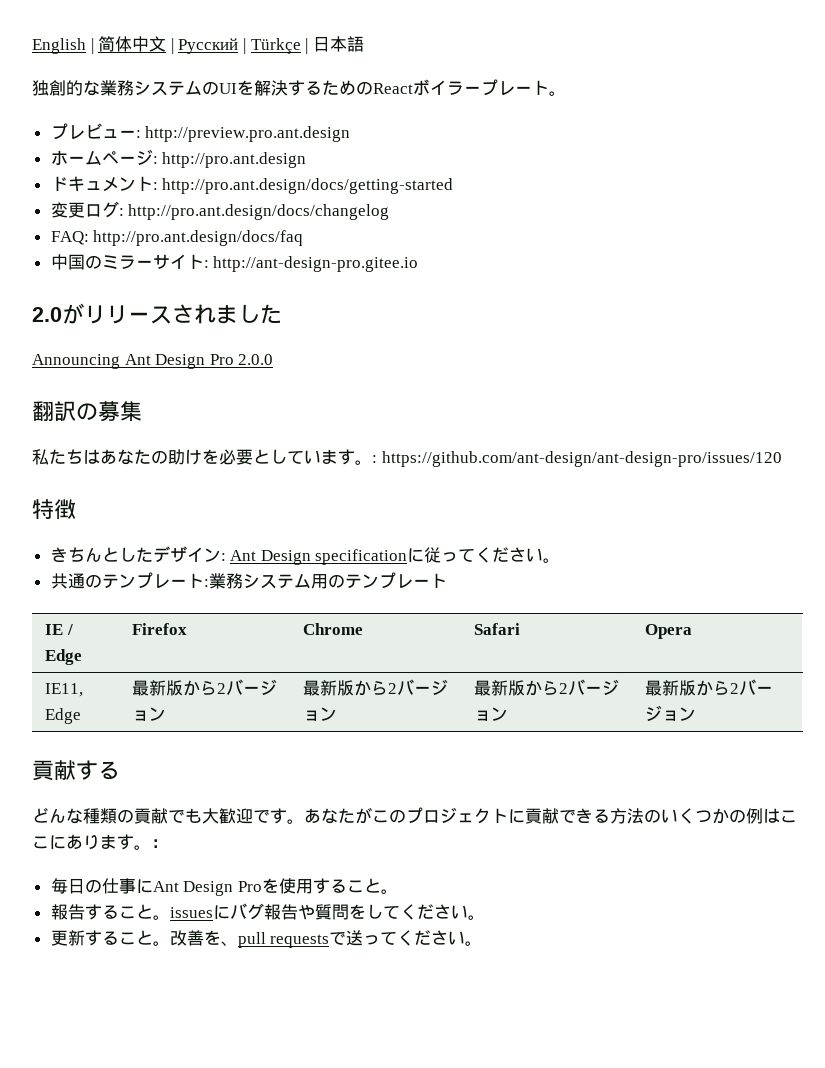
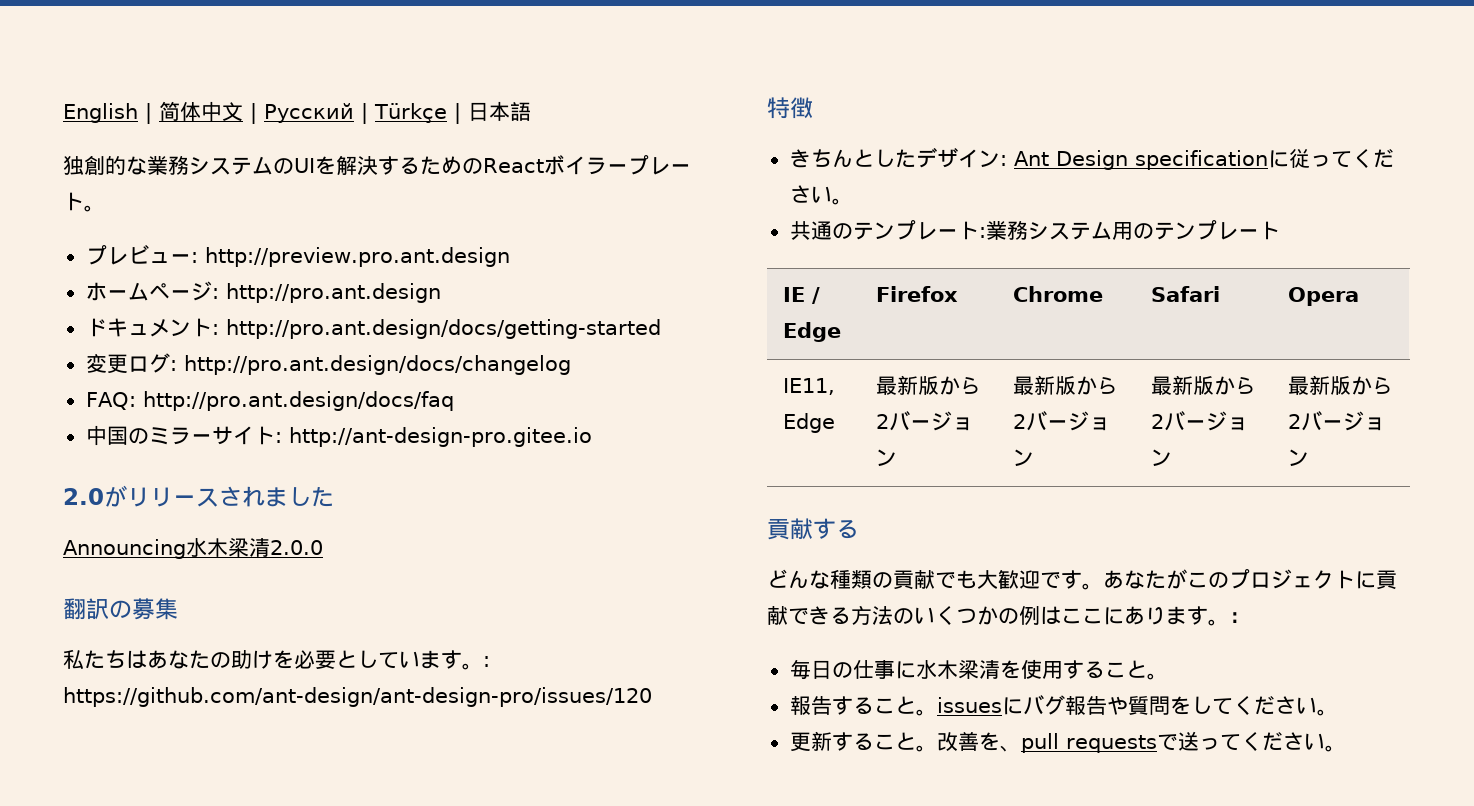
[124,354,234,369] Ant Design Pro -> [186,537,270,557] 水木梁清
[152,881,262,896] Ant Design Pro -> [915,659,1000,679] 水木梁清

